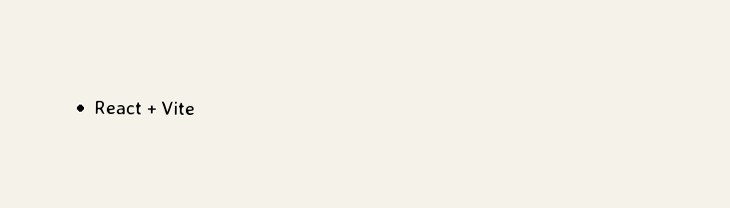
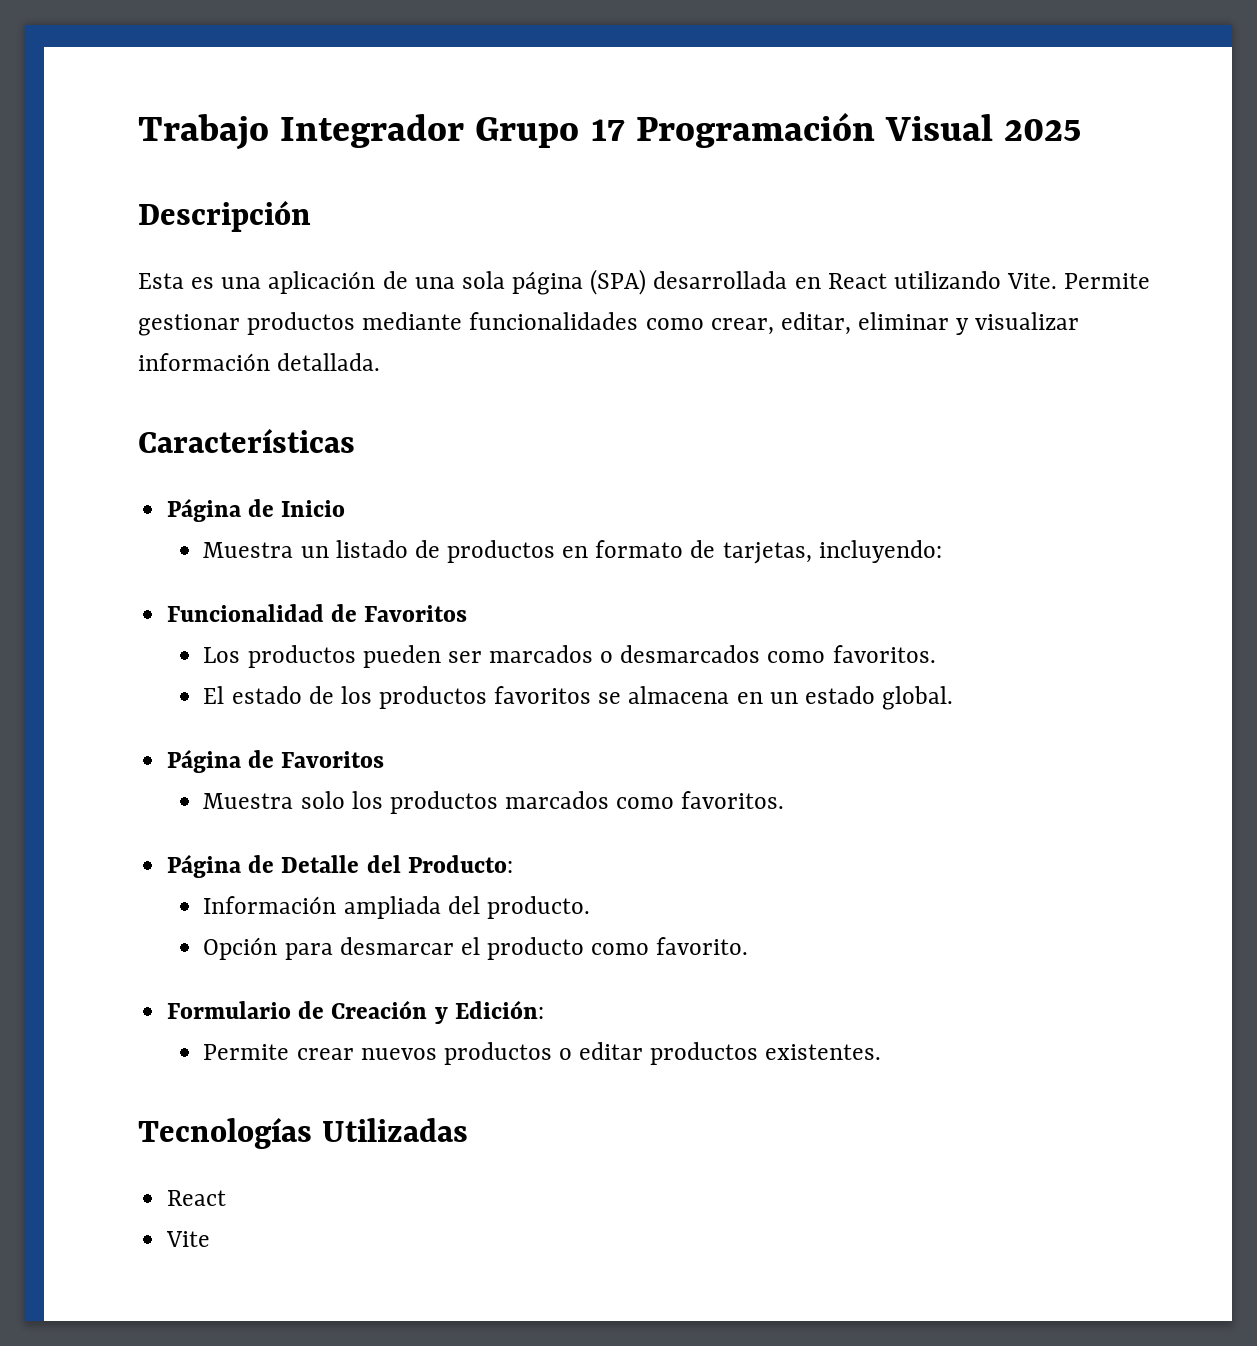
[92,100,158,115] React + -> [138,112,1082,150] [138,200,311,232] [138,269,1151,295] [138,312,1080,336] [138,353,381,371] [138,428,355,453] [167,498,346,522] [203,540,942,564] [167,604,468,622] [203,645,936,668] [203,686,954,710] [167,749,385,773] [203,791,785,814] [167,854,513,878] [203,896,590,919] [203,937,749,960] [167,1000,544,1024] [203,1042,882,1065] [138,1117,468,1149] [167,1190,227,1206] Trabajo Integrador Grupo 17 Programación Visual 2025 // Descripción // Esta es una aplicación de una sola página (SPA) desarrollada en React utilizando Vite. Permite gestionar productos mediante funcionalidades como crear, editar, eliminar y visualizar información detallada. // Características // Página de Inicio // Muestra un listado de productos en formato de tarjetas, incluyendo: // Funcionalidad de Favoritos // Los productos pueden ser marcados o desmarcados como favoritos. // El estado de los productos favoritos se almacena en un estado global. // Página de Favoritos // Muestra solo los productos marcados como favoritos. // Página de Detalle del Producto: // Información ampliada del producto. // Opción para desmarcar el producto como favorito. // Formulario de Creación y Edición: // Permite crear nuevos productos o editar productos existentes. // Tecnologías Utilizadas // React //

